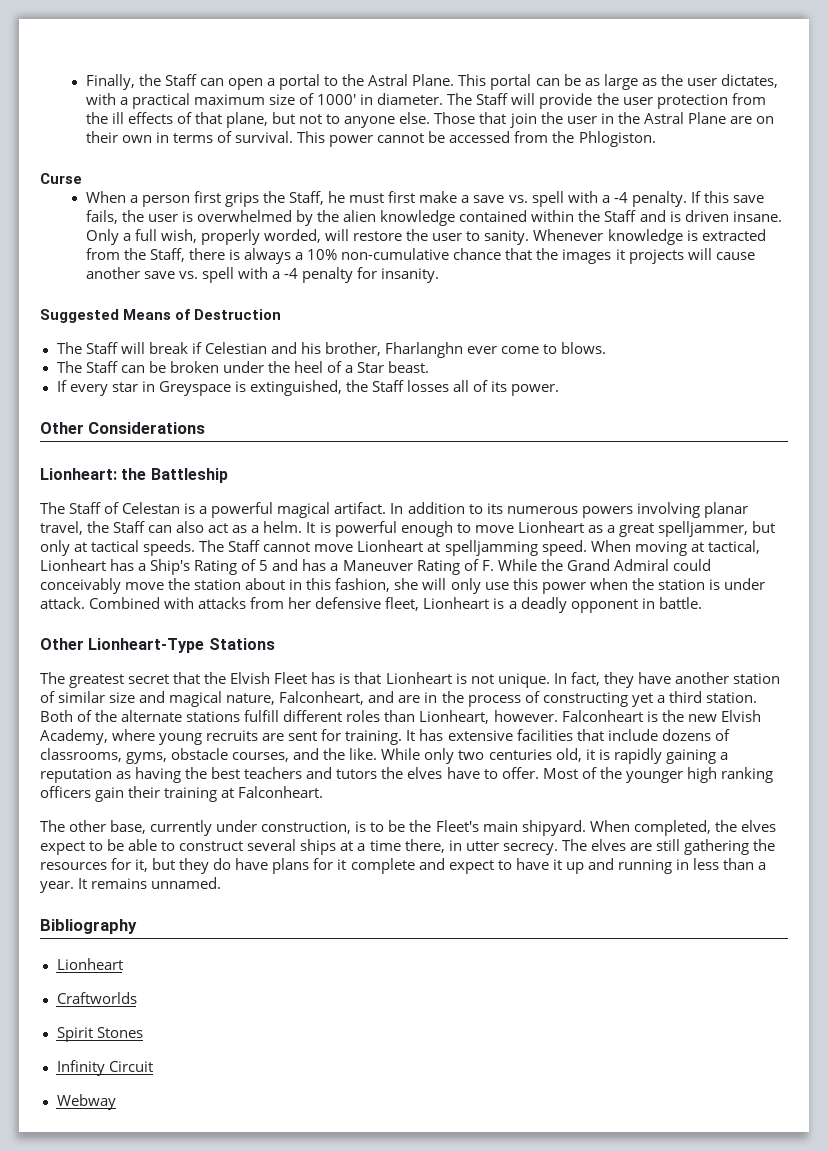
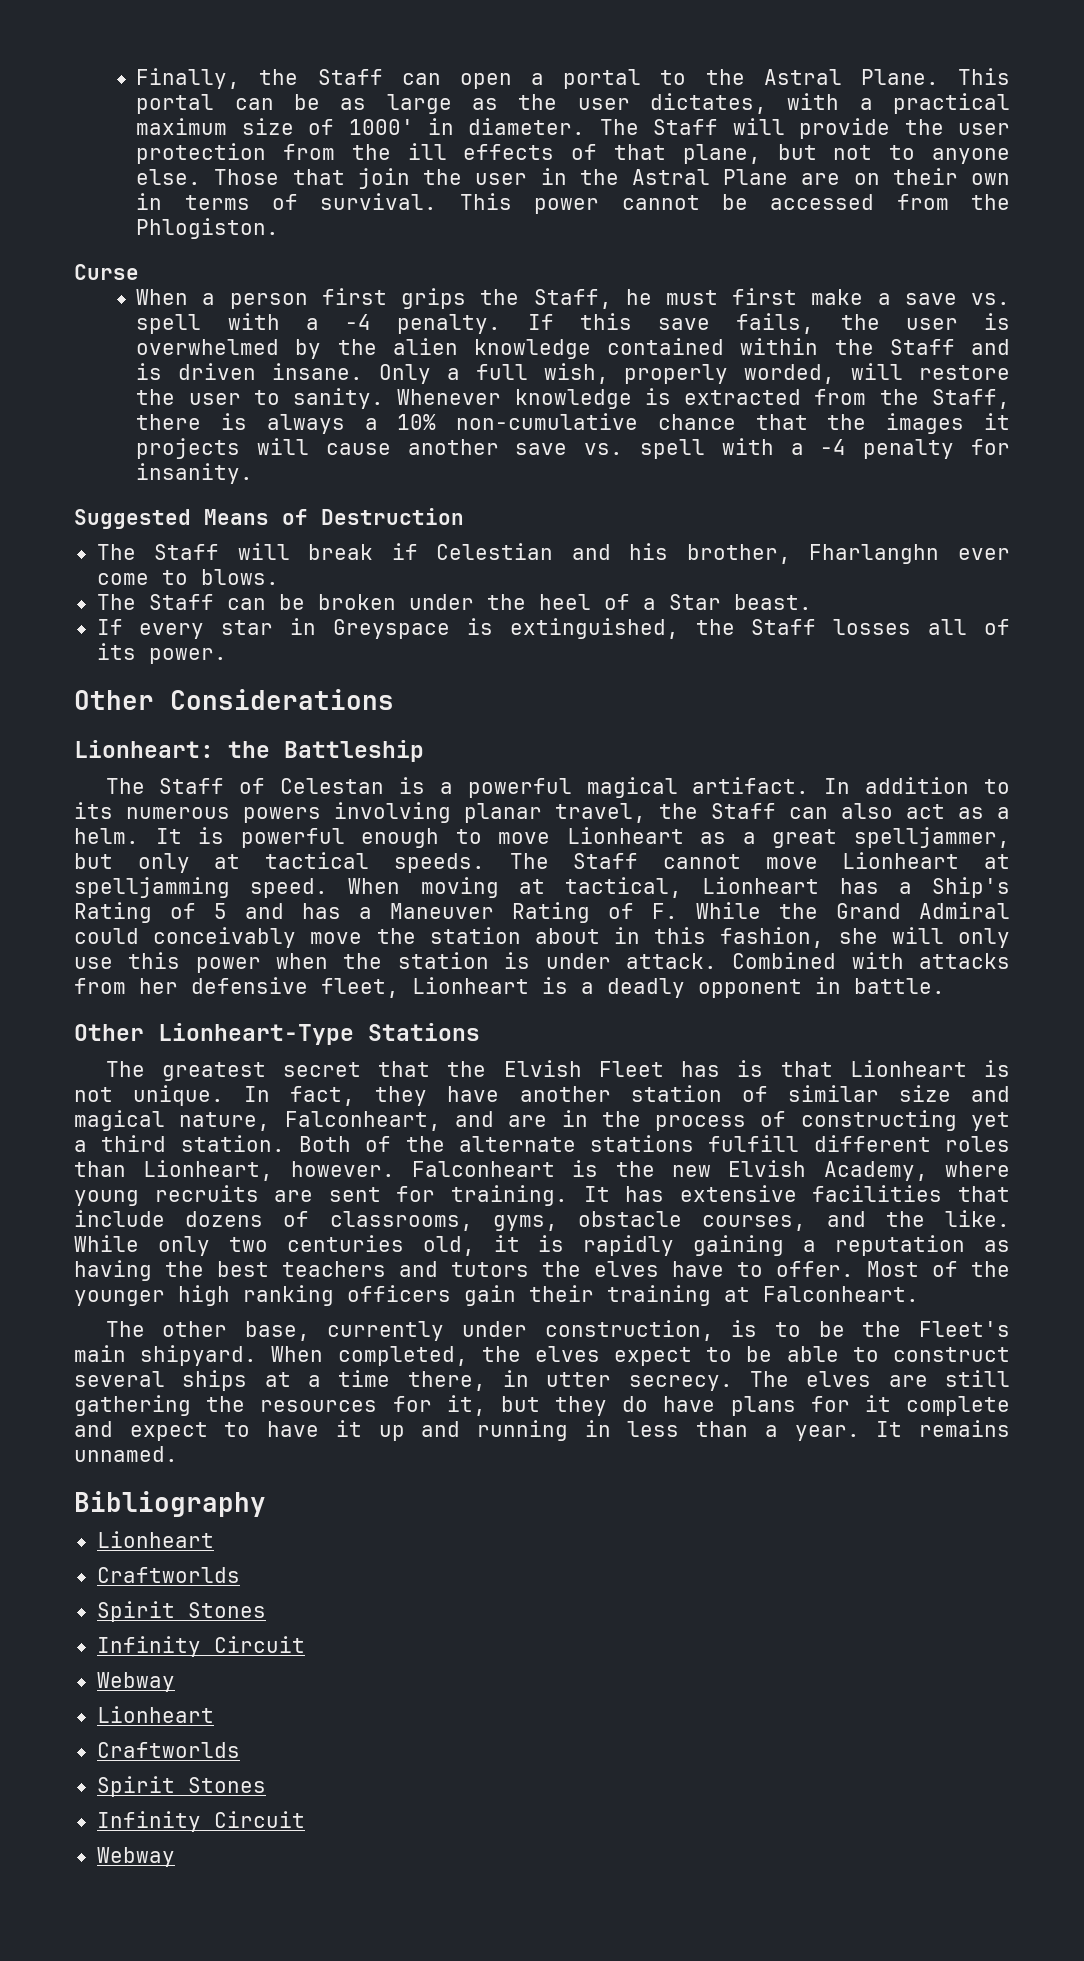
(116, 1102) none -> [96,1706,214,1723] [96,1742,240,1758] [96,1776,266,1797] [96,1811,305,1832] [96,1847,175,1867] // Lionheart // Craftworlds // Spirit Stones // Infinity Circuit // Webway

